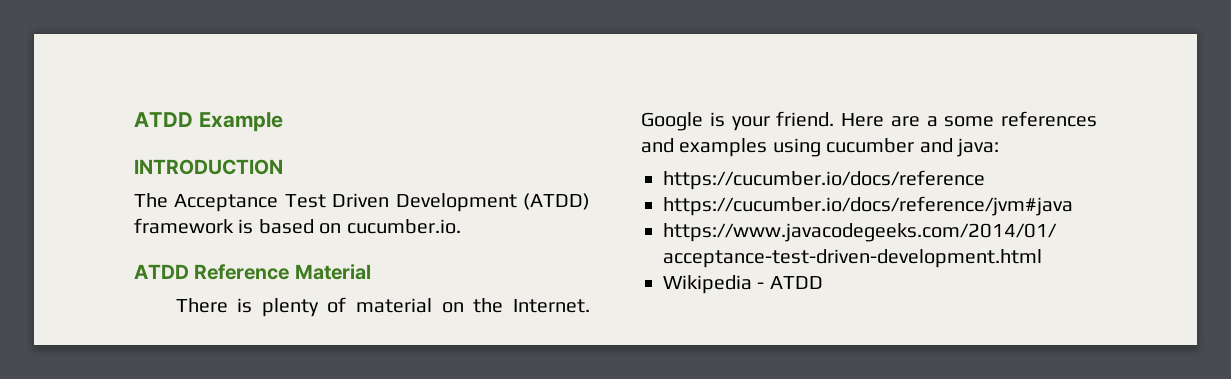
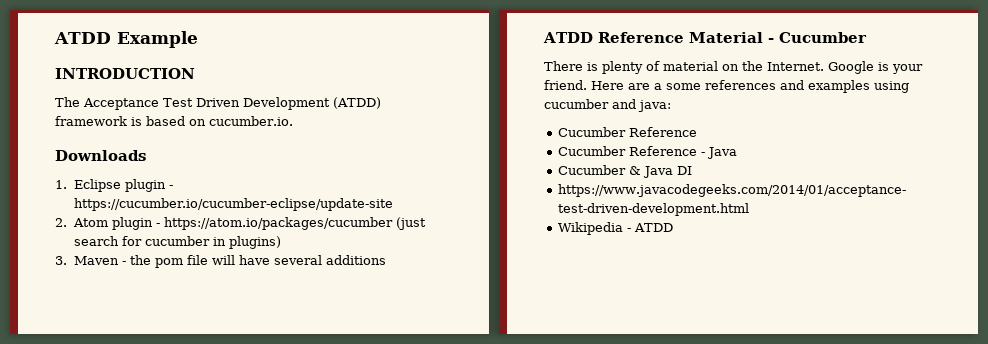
(461, 226) none -> [55,150,146,161] [55,179,173,192] [73,198,394,211] [55,217,426,230] [73,236,281,249] [55,255,386,268] // Downloads // 1. Eclipse plugin - https://cucumber.io/cucumber-eclipse/update-site // 2. Atom plugin - https://atom.io/packages/cucumber (just search for cucumber in plugins) // 3. Maven - the pom file will have several additions
(371, 272) none -> [768,32,867,43] - Cucumber
[663,170,985,190] [663,196,1073,216] https://cucumber.io/docs/reference // https://cucumber.io/docs/reference/jvm#java -> [558,127,698,137] [558,146,738,159] [558,165,693,178] Cucumber Reference // Cucumber Reference - Java // Cucumber & Java DI

